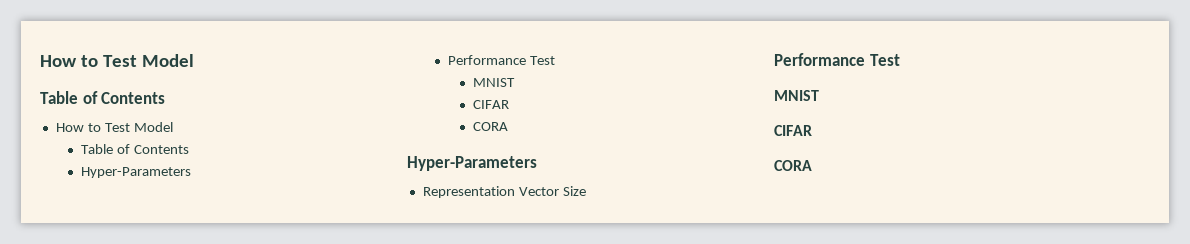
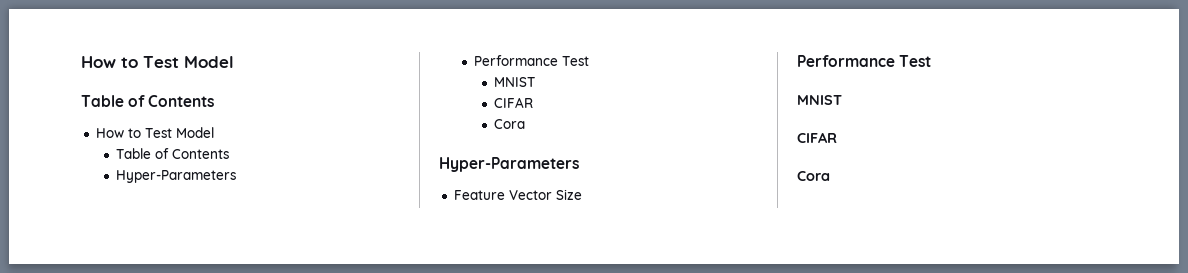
[472,122,508,131] [407,156,537,171] [422,186,515,198] CORA // Hyper-Parameters // Representation -> [494,119,526,129] [439,157,579,172] [453,190,505,200] Cora // Hyper-Parameters // Feature
[774,160,812,171] CORA -> [797,171,830,181] Cora

